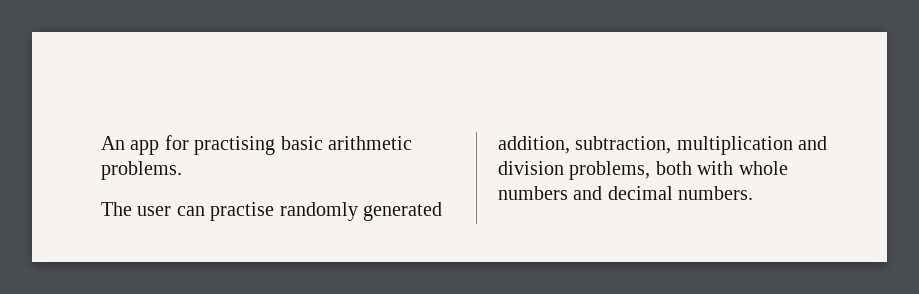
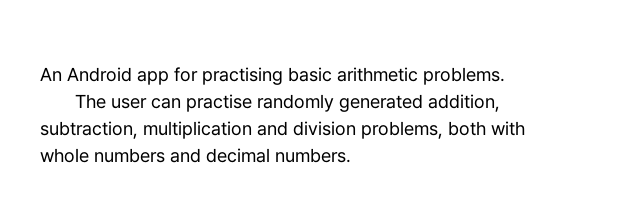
(125, 143) none -> [67,67,132,82] Android

